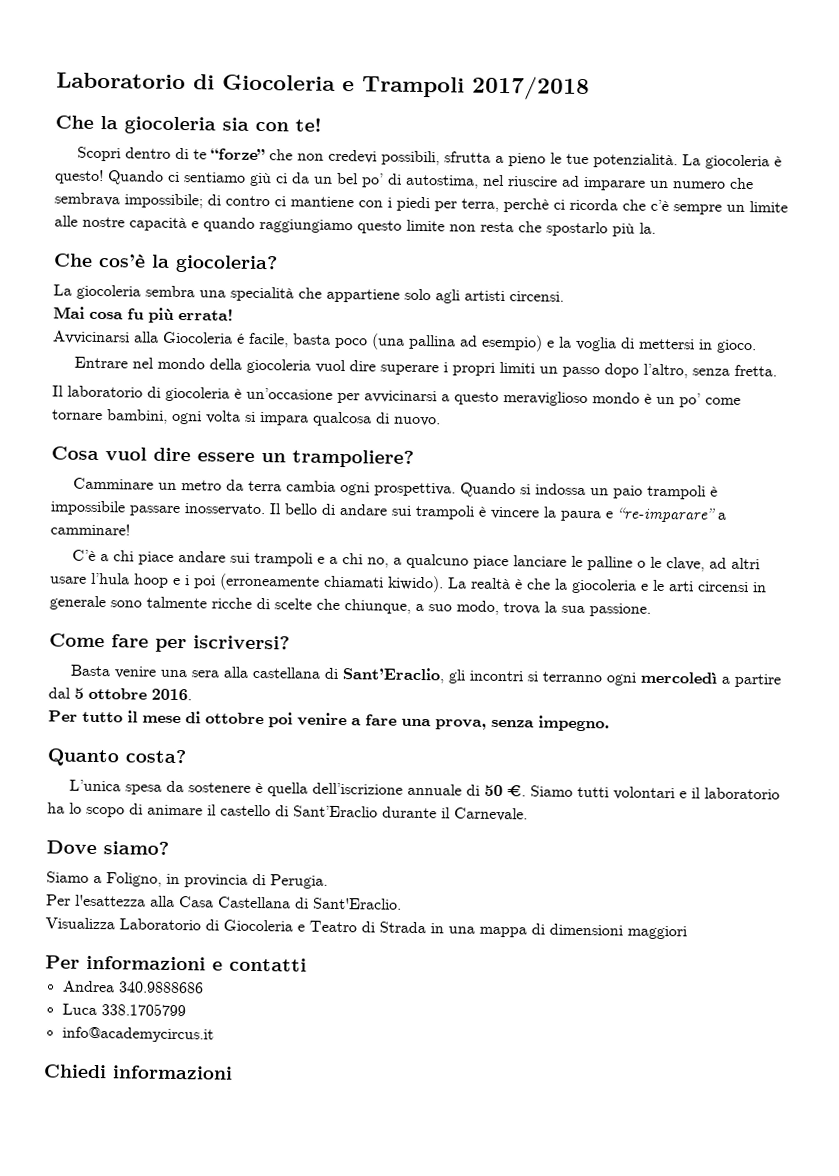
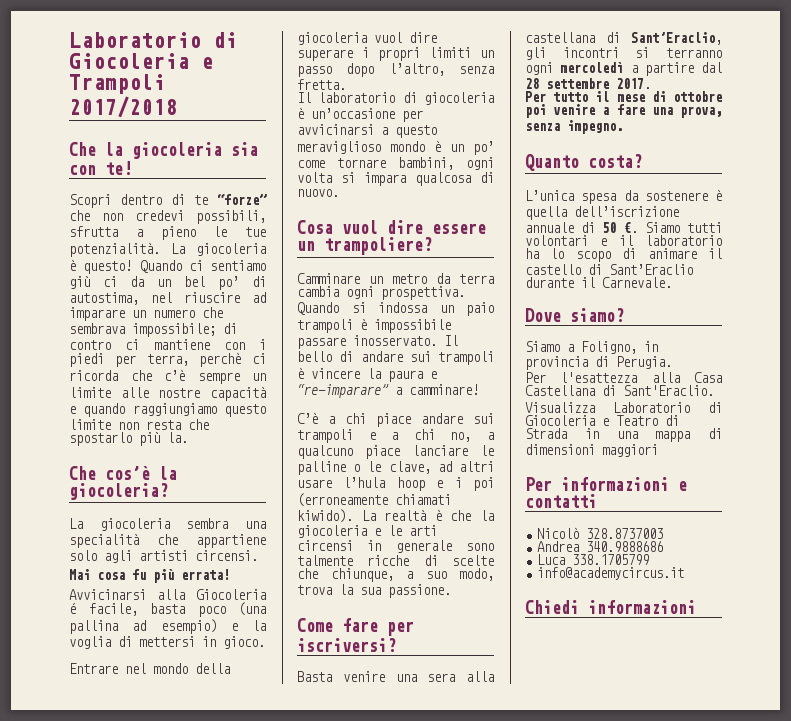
[74,687,192,701] 5 ottobre 2016. -> [525,78,651,89] 28 settembre 2017.
(307, 964) none -> [537,527,664,539] // Nicolò 328.8737003

